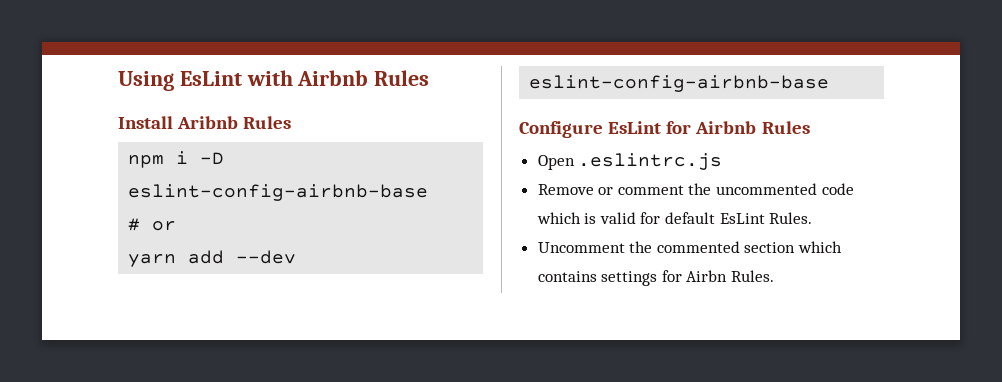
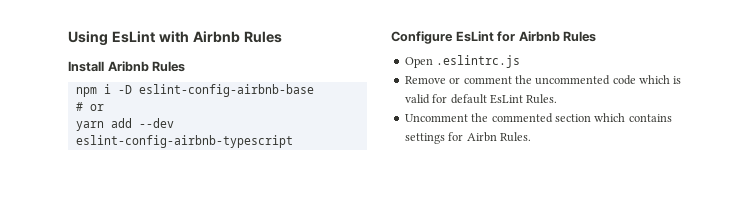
[529,75,830,92] eslint-config-airbnb-base -> [75,135,293,148] eslint-config-airbnb-typescript

